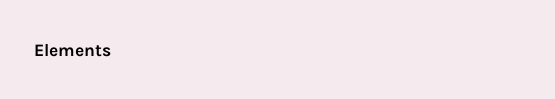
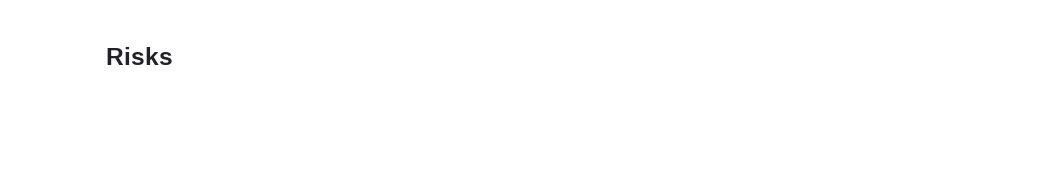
[34,44,111,57] Elements -> [106,47,173,65] Risks

